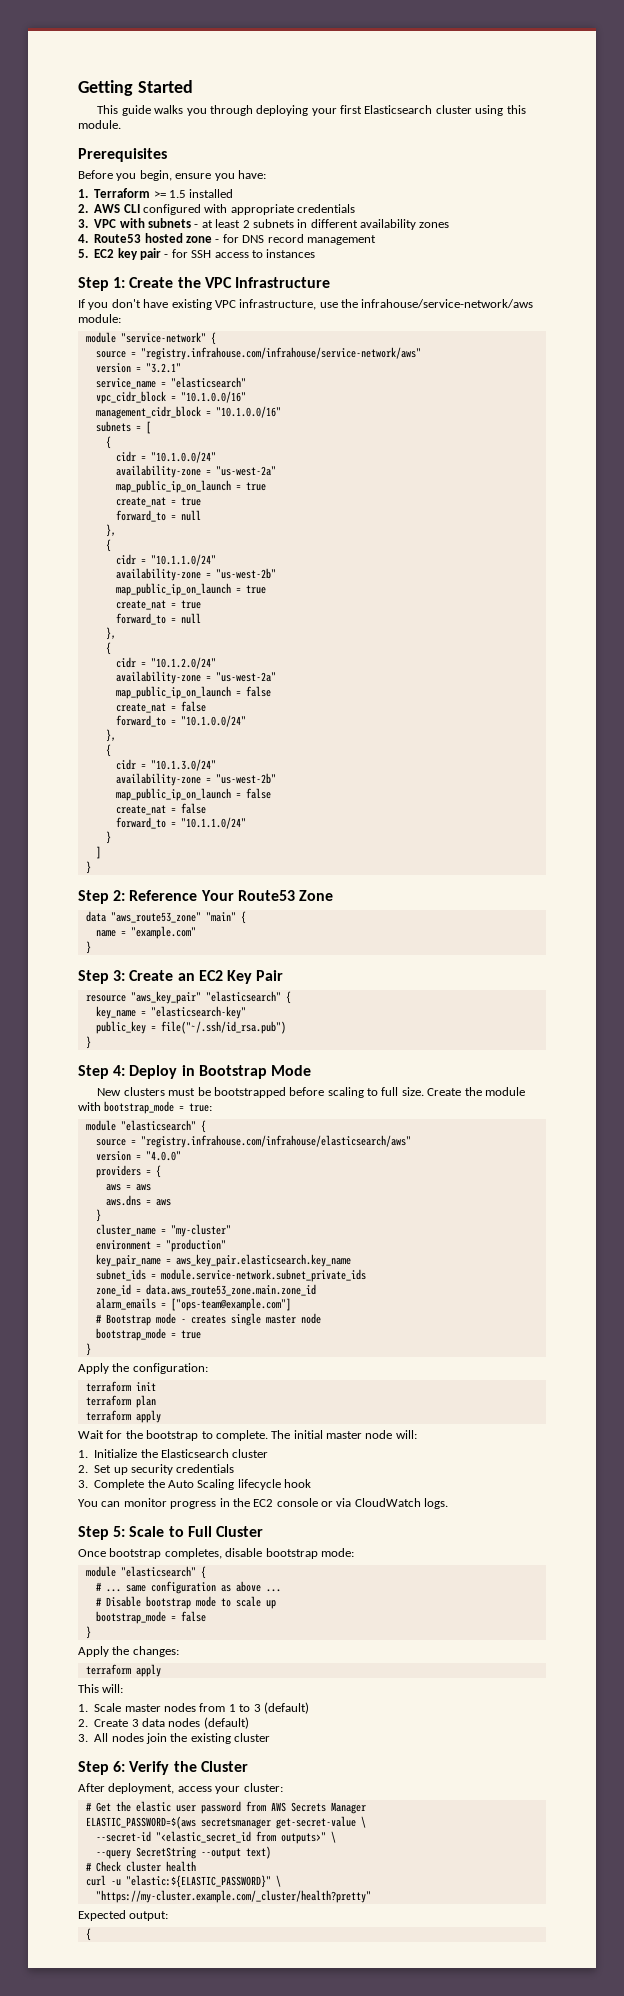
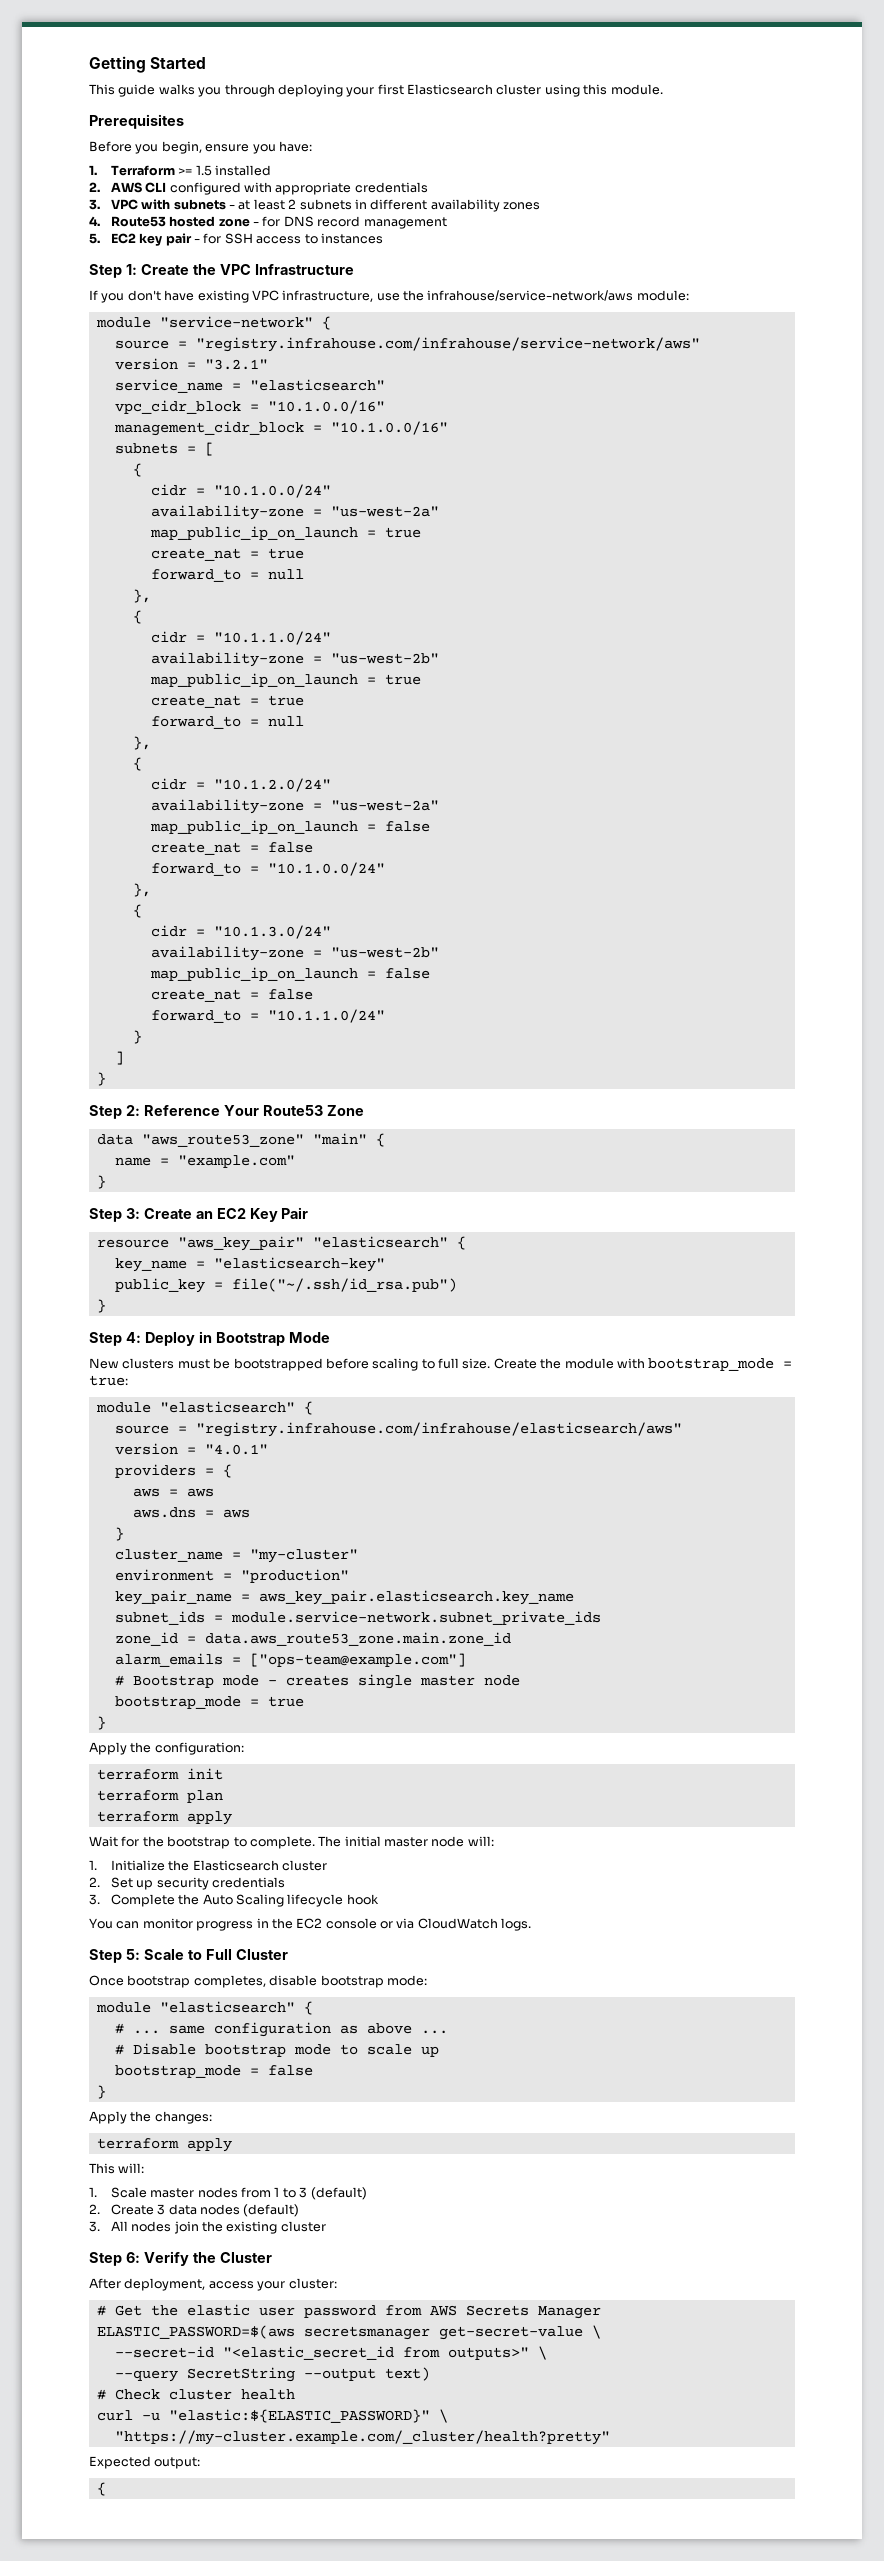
[145,1151,181,1161] "4.0.0" -> [204,1444,268,1455] "4.0.1"

